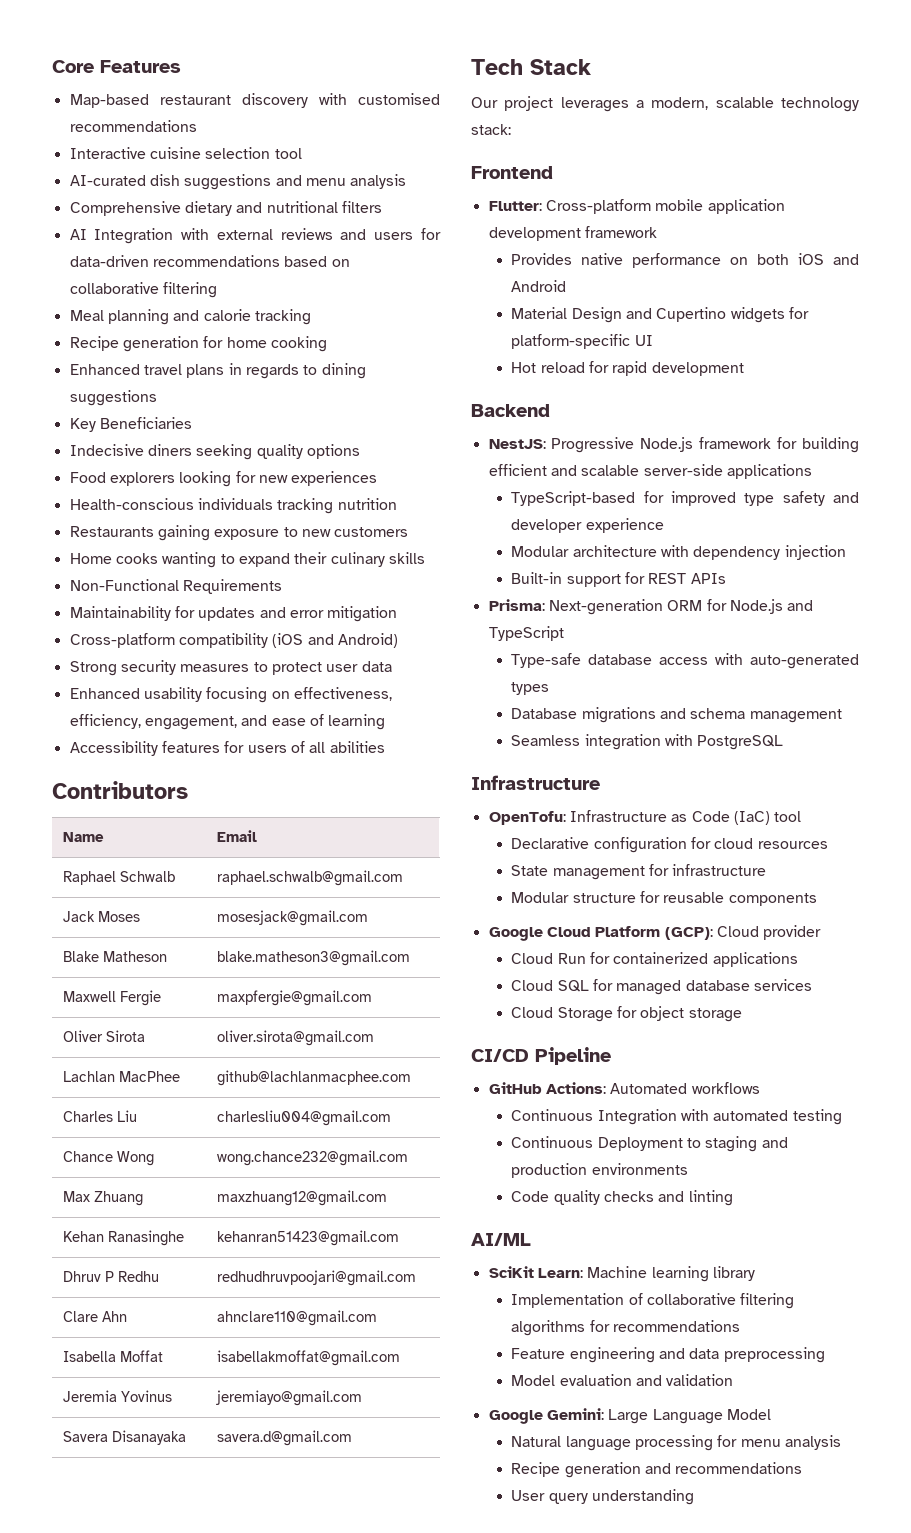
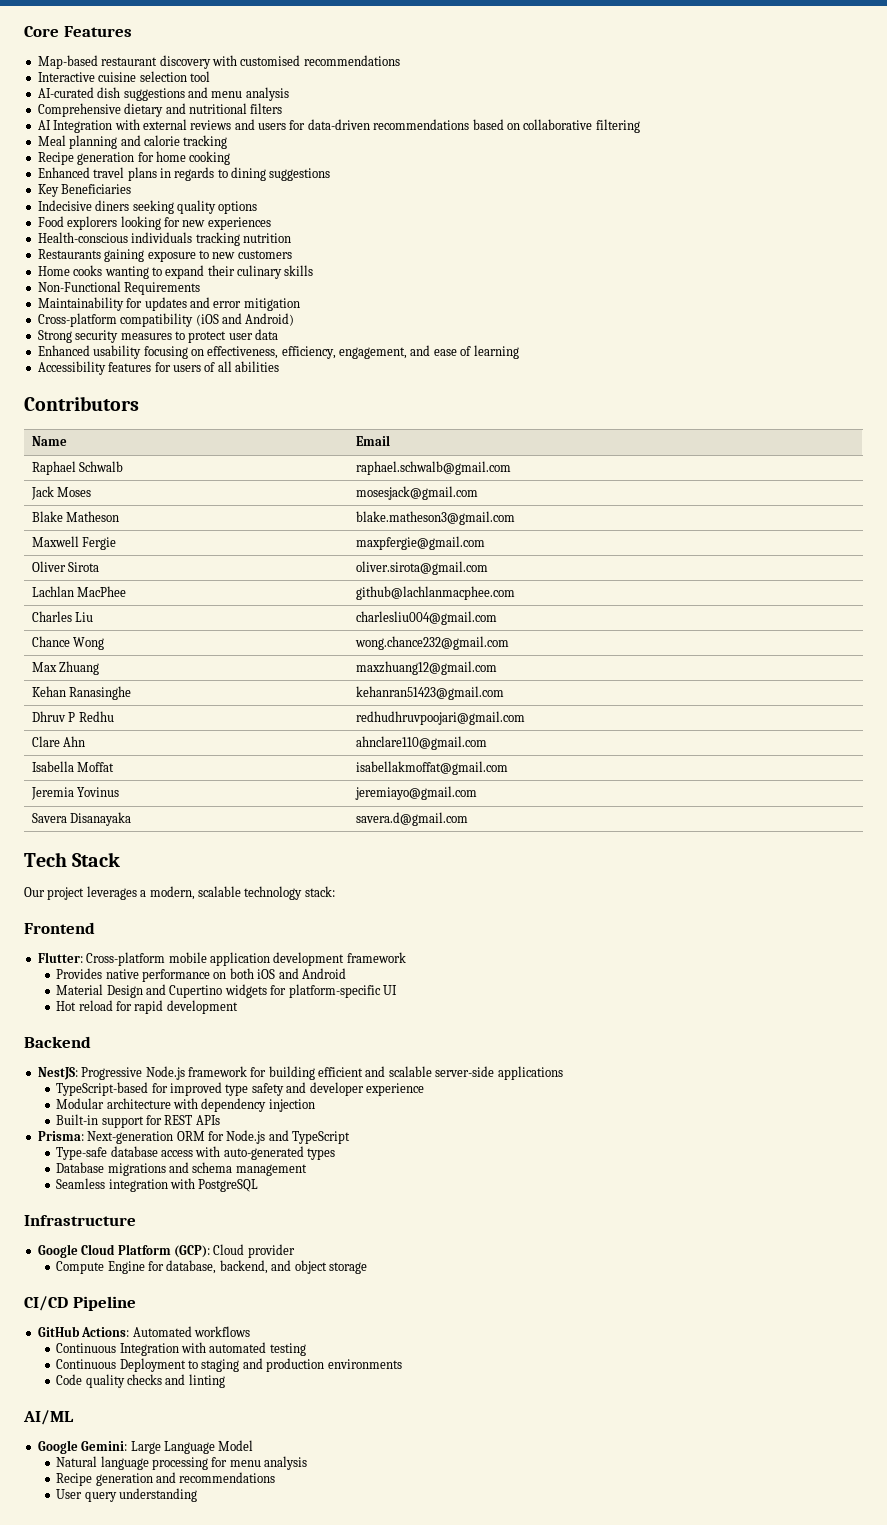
[488,810,802,825] [511,837,828,853] [511,864,767,880] [511,891,817,906] // OpenTofu: Infrastructure as Code (IaC) tool // Declarative configuration for cloud resources // State management for infrastructure // Modular structure for reusable components -> (136, 1220) none
[511,952,798,967] [511,979,812,995] [511,1006,637,1022] Cloud Run for containerized applications // Cloud SQL for managed database services // Cloud Storage for -> [56,1260,292,1274] Compute Engine for database, backend, and
[488,1266,755,1282] [511,1293,795,1309] [511,1320,740,1336] [511,1347,825,1363] [511,1374,734,1386] // SciKit Learn: Machine learning library // Implementation of collaborative filtering algorithms for recommendations // Feature engineering and data preprocessing // Model evaluation and validation -> (74, 1417) none

